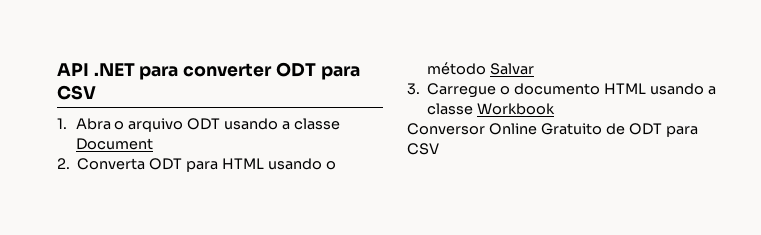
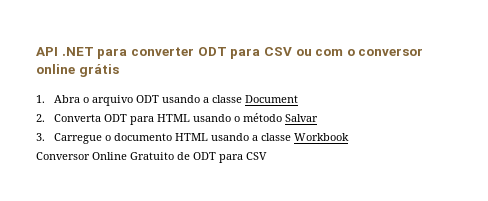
(96, 92) none -> [295,48,424,56] [36,64,119,77] ou com o conversor online grátis

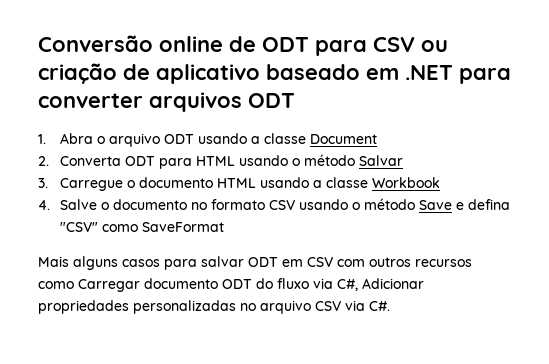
[36,47,424,59] [36,64,119,77] API .NET para converter ODT para CSV ou com o conversor online grátis -> [38,35,448,56] [38,63,511,84] [38,92,295,112] Conversão online de ODT para CSV ou criação de aplicativo baseado em .NET para converter arquivos ODT
[36,152,267,163] Conversor Online Gratuito de ODT para CSV -> [38,198,510,210] [59,222,224,232] [38,256,472,270] [38,278,424,292] [38,300,390,314] 4. Salve o documento no formato CSV usando o método Save e defina "CSV" como SaveFormat // Mais alguns casos para salvar ODT em CSV com outros recursos como Carregar documento ODT do fluxo via C#, Adicionar propriedades personalizadas no arquivo CSV via C#.

